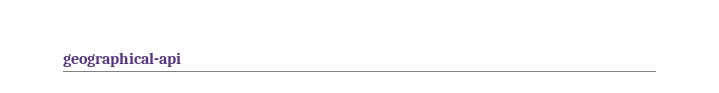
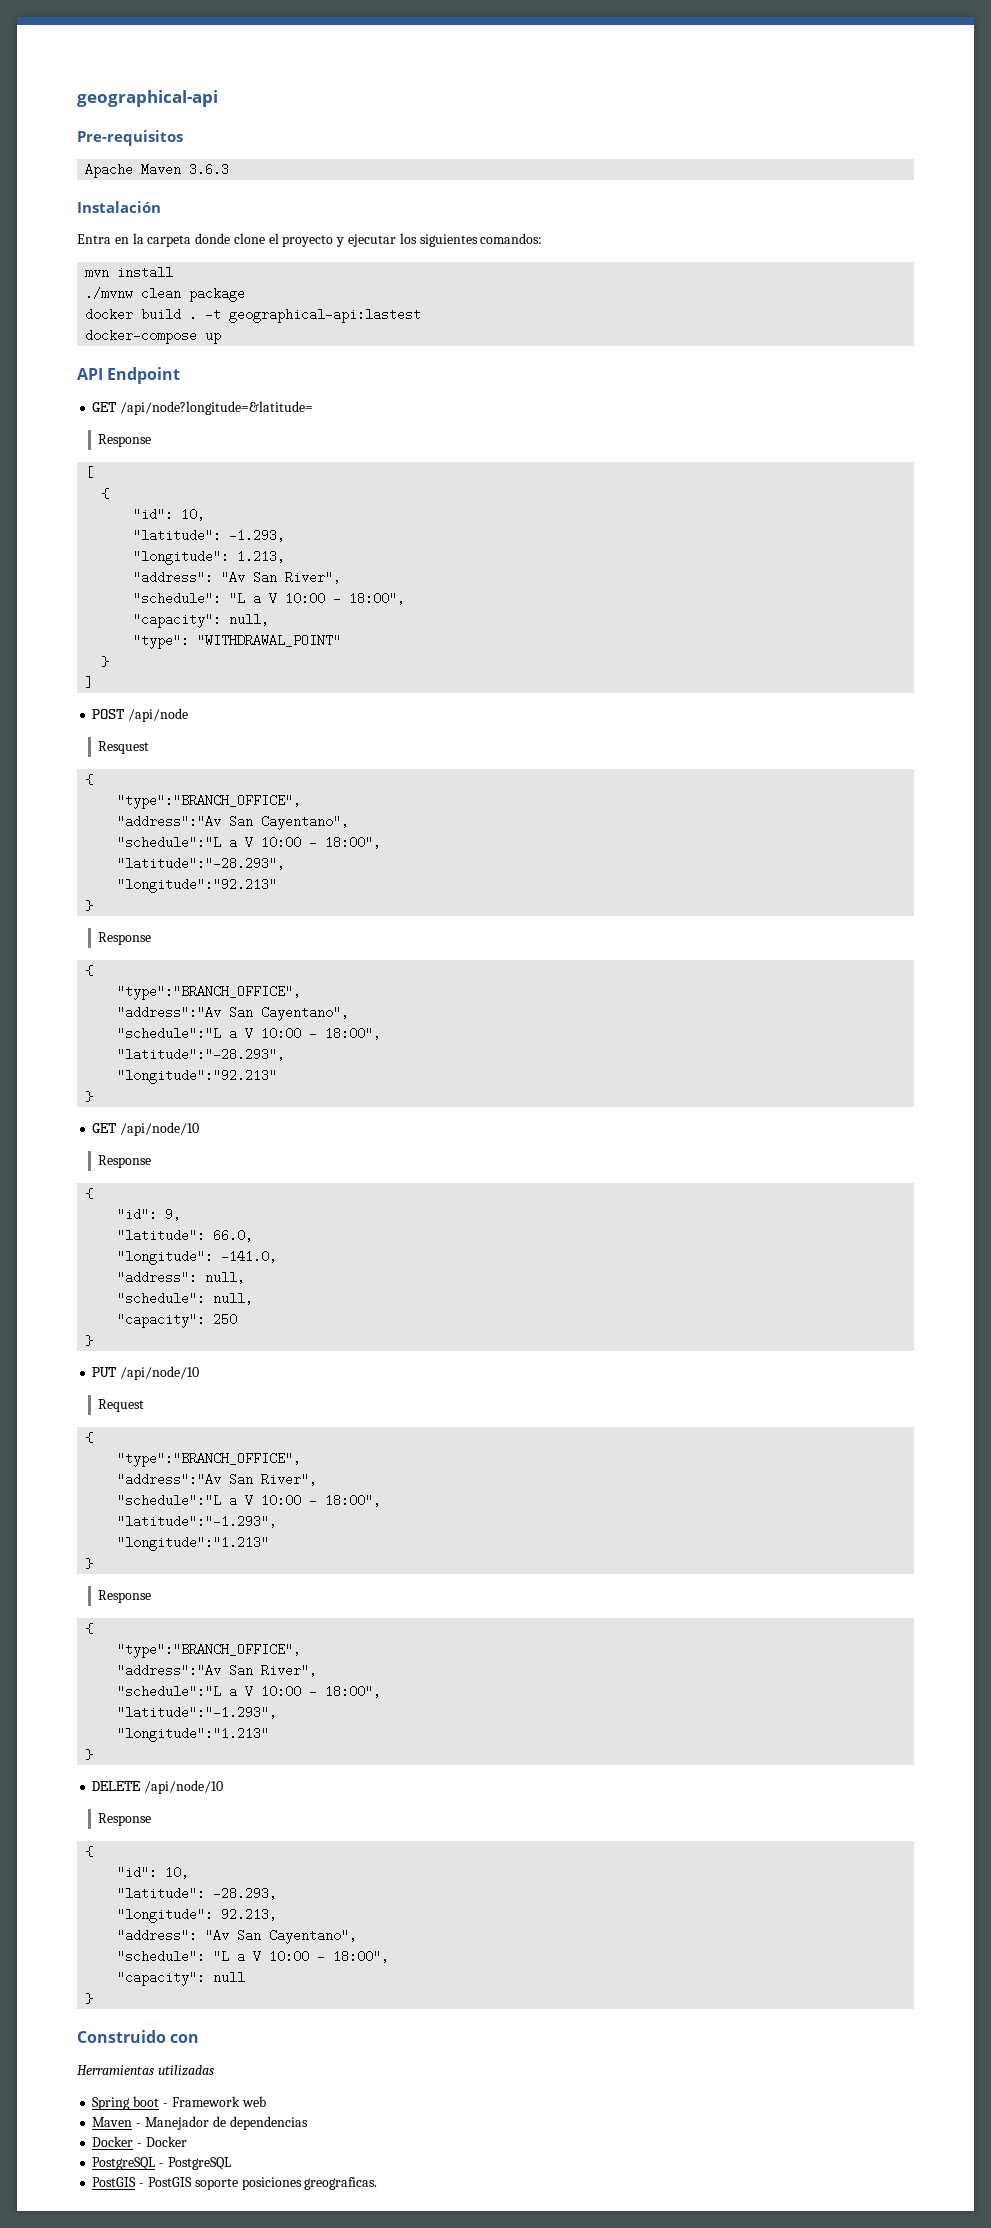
(181, 59) none -> [77,130,183,146] [85,163,230,178] [77,201,161,213] [77,233,543,247] [85,266,174,279] [85,287,246,302] [85,308,422,323] [85,329,222,344] [77,367,181,384] [92,401,314,415] [98,434,152,447] [85,466,94,479] [101,488,110,499] [133,508,206,521] [133,529,286,542] [133,550,286,565] [133,571,342,584] [133,592,406,605] [133,613,270,628] [133,634,342,649] [101,656,110,667] [85,676,94,689] [92,708,189,722] [98,741,150,754] [85,774,94,785] [117,794,302,809] [117,815,350,830] [117,836,382,849] [117,857,286,870] [117,878,278,893] [85,900,94,911] [98,932,152,945] [85,965,94,976] [117,985,302,1000] [117,1006,350,1021] [117,1027,382,1040] [117,1048,286,1061] [117,1069,278,1084] [85,1091,94,1102] [92,1122,200,1136] [98,1155,152,1168] [85,1188,94,1199] [117,1208,182,1221] [117,1229,254,1242] [117,1250,278,1265] [117,1271,246,1284] [117,1292,254,1305] [117,1313,238,1328] [85,1335,94,1346] [92,1366,200,1380] [98,1399,145,1412] [85,1432,94,1443] [117,1452,302,1467] [117,1473,318,1486] [117,1494,382,1507] [117,1515,278,1528] [117,1536,270,1551] [85,1558,94,1569] [98,1590,152,1603] [85,1623,94,1634] [117,1643,302,1658] [117,1664,318,1677] [117,1685,382,1698] [117,1706,278,1719] [117,1727,270,1742] [85,1749,94,1760] [92,1780,224,1794] [98,1813,152,1826] [85,1846,94,1857] [117,1866,190,1879] [117,1887,278,1900] [117,1908,278,1923] [117,1929,358,1944] [117,1950,390,1963] [117,1971,246,1986] [85,1993,94,2004] [77,2030,200,2043] [77,2065,214,2076] [92,2096,266,2110] [92,2116,308,2130] [92,2136,187,2147] [92,2157,231,2170] [92,2177,378,2190] // Pre-requisitos // Apache Maven 3.6.3 // Instalación // Entra en la carpeta donde clone el proyecto y ejecutar los siguientes comandos: // mvn install // ./mvnw clean package // docker build . -t geographical-api:lastest // docker-compose up // API Endpoint // GET /api/node?longitude=&latitude= // Response // [ // { // "id": 10, // "latitude": -1.293, // "longitude": 1.213, // "address": "Av San River", // "schedule": "L a V 10:00 - 18:00", // "capacity": null, // "type": "WITHDRAWAL_POINT" // } // ] // POST /api/node // Resquest // { // "type":"BRANCH_OFFICE", // "address":"Av San Cayentano", // "schedule":"L a V 10:00 - 18:00", // "latitude":"-28.293", // "longitude":"92.213" // } // Response // { // "type":"BRANCH_OFFICE", // "address":"Av San Cayentano", // "schedule":"L a V 10:00 - 18:00", // "latitude":"-28.293", // "longitude":"92.213" // } // GET /api/node/10 // Response // { // "id": 9, // "latitude": 66.0, // "longitude": -141.0, // "address": null, // "schedule": null, // "capacity": 250 // } // PUT /api/node/10 // Request // { // "type":"BRANCH_OFFICE", // "address":"Av San River", // "schedule":"L a V 10:00 - 18:00", // "latitude":"-1.293", // "longitude":"1.213" // } // Response // { // "type":"BRANCH_OFFICE", // "address":"Av San River", // "schedule":"L a V 10:00 - 18:00", // "latitude":"-1.293", // "longitude":"1.213" // } // DELETE /api/node/10 // Response // { // "id": 10, // "latitude": -28.293, // "longitude": 92.213, // "address": "Av San Cayentano", // "schedule": "L a V 10:00 - 18:00", // "capacity": null // } // Construido con // Herramientas utilizadas // Spring boot - Framework web // Maven - Manejador de dependencias // Docker - Docker // PostgreSQL - PostgreSQL // PostGIS - PostGIS soporte posiciones greograficas.

